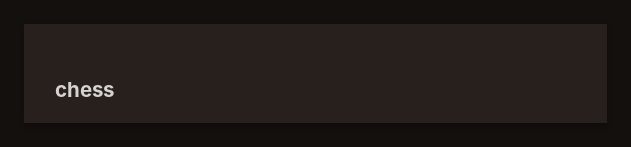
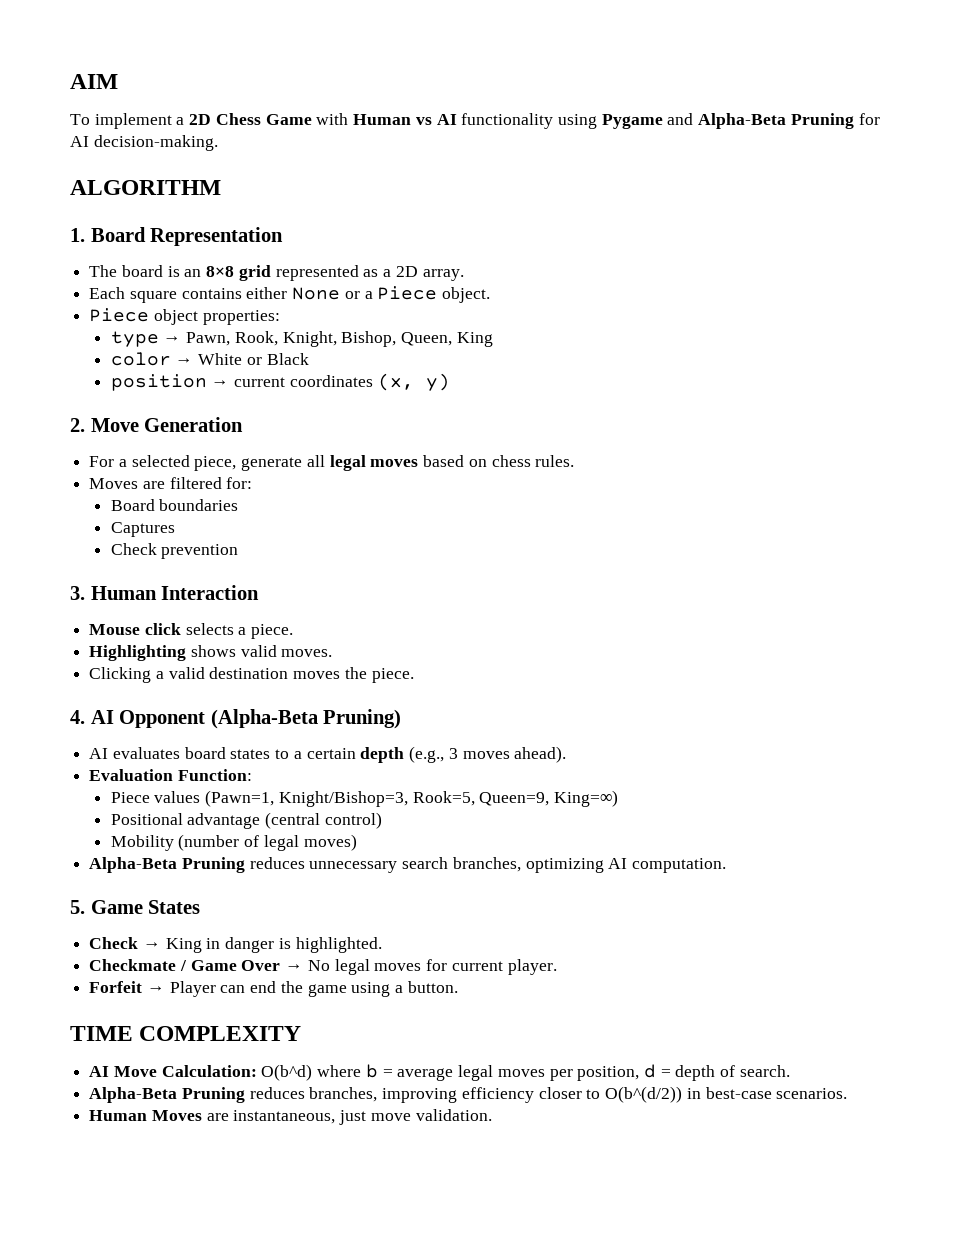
[55,82,114,97] chess -> [70,74,118,89] [70,113,880,129] [70,135,218,151] [70,180,221,195] [70,227,284,246] [89,265,464,281] [89,286,491,303] [89,308,280,325] [110,331,493,347] [110,352,309,366] [110,373,450,391] [70,417,244,432] [89,455,575,471] [89,477,253,489] [110,499,239,511] [110,522,175,537] [110,543,239,559] [70,585,260,600] [89,623,294,639] [89,645,333,661] [89,667,414,683] [70,709,402,729] [89,746,567,763] [89,769,252,781] [110,790,619,807] [110,812,382,829] [110,834,357,851] [89,857,727,873] [70,900,201,914] [89,937,382,953] [89,959,557,975] [89,981,458,997] [70,1026,302,1041] [89,1064,790,1081] [89,1086,848,1103] [89,1109,492,1125] AIM // To implement a 2D Chess Game with Human vs AI functionality using Pygame and Alpha-Beta Pruning for AI decision-making. // ALGORITHM // 1. Board Representation // The board is an 8×8 grid represented as a 2D array. // Each square contains either None or a Piece object. // Piece object properties: // type → Pawn, Rook, Knight, Bishop, Queen, King // color → White or Black // position → current coordinates (x, y) // 2. Move Generation // For a selected piece, generate all legal moves based on chess rules. // Moves are filtered for: // Board boundaries // Captures // Check prevention // 3. Human Interaction // Mouse click selects a piece. // Highlighting shows valid moves. // Clicking a valid destination moves the piece. // 4. AI Opponent (Alpha-Beta Pruning) // AI evaluates board states to a certain depth (e.g., 3 moves ahead). // Evaluation Function: // Piece values (Pawn=1, Knight/Bishop=3, Rook=5, Queen=9, King=∞) // Positional advantage (central control) // Mobility (number of legal moves) // Alpha-Beta Pruning reduces unnecessary search branches, optimizing AI computation. // 5. Game States // Check → King in danger is highlighted. // Checkmate / Game Over → No legal moves for current player. // Forfeit → Player can end the game using a button. // TIME COMPLEXITY // AI Move Calculation: O(b^d) where b = average legal moves per position, d = depth of search. // Alpha-Beta Pruning reduces branches, improving efficiency closer to O(b^(d/2)) in best-case scenarios. // Human Moves are instantaneous, just move validation.

